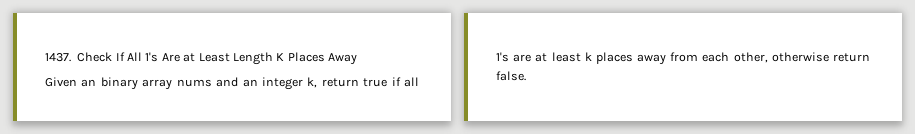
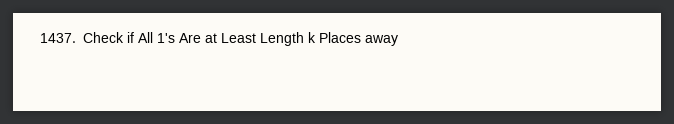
[115,52,125,61] If -> [127,32,134,43] if
[276,52,357,65] [45,77,420,90] [496,52,870,65] [496,71,526,81] K Places Away // Given an binary array nums and an integer k, return true if all 1's are at least k places away from each other, otherwise return false. -> [308,32,398,46] k Places away

